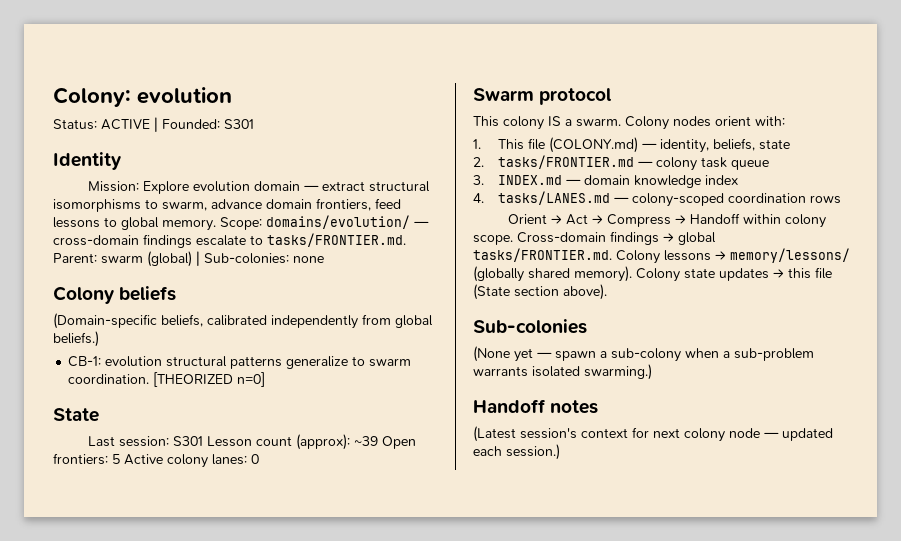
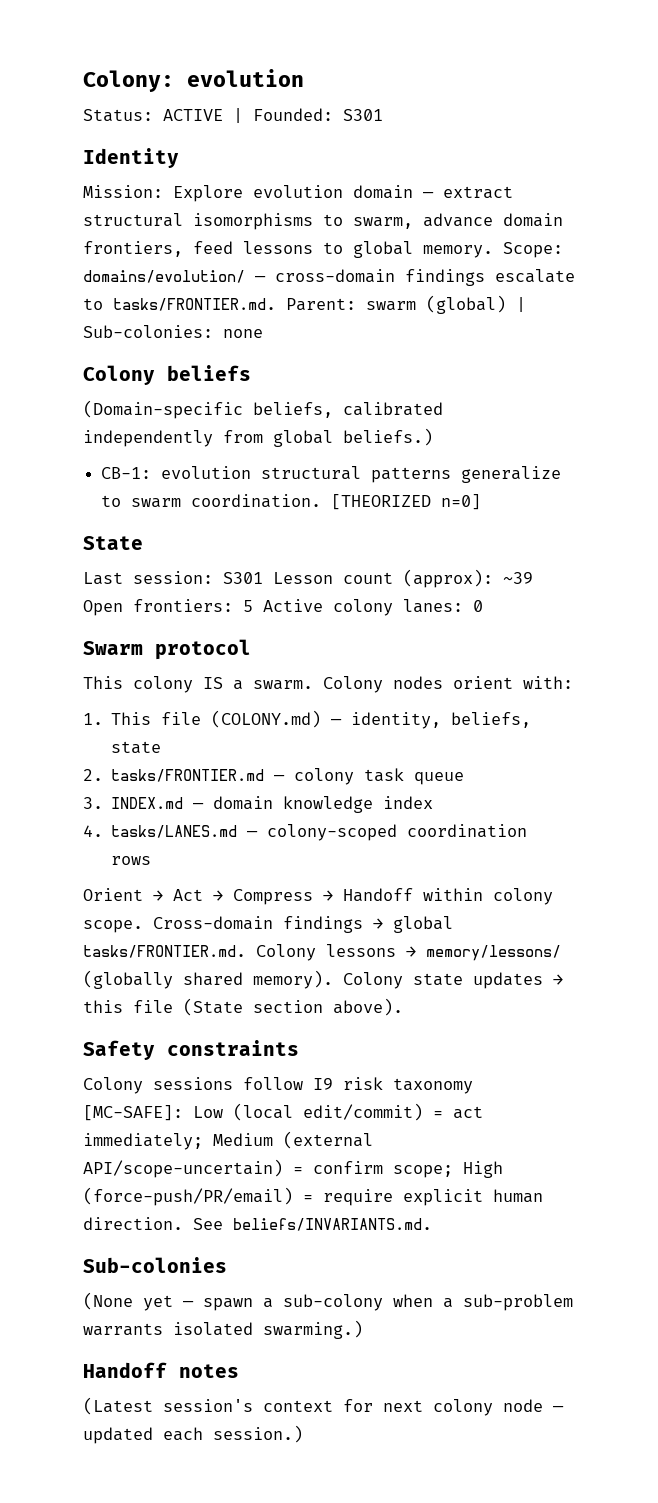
(607, 292) none -> [83,1040,299,1060] [83,1077,473,1094] [83,1103,483,1121] [83,1131,373,1150] [83,1159,503,1178] [83,1187,543,1206] [83,1217,432,1231] // Safety constraints // Colony sessions follow I9 risk taxonomy [MC-SAFE]: Low (local edit/commit) = act immediately; Medium (external API/scope-uncertain) = confirm scope; High (force-push/PR/email) = require explicit human direction. See beliefs/INVARIANTS.md.

